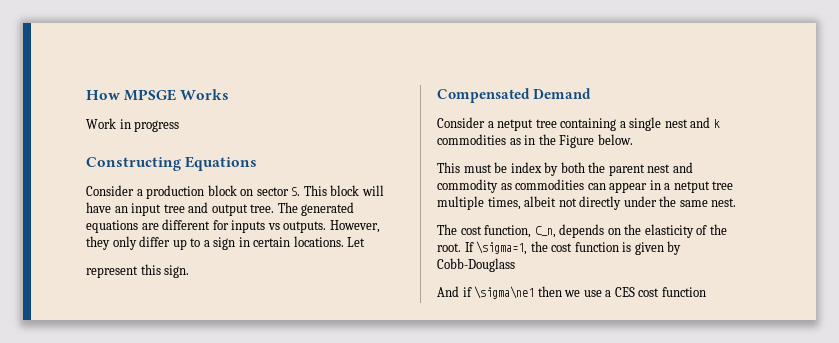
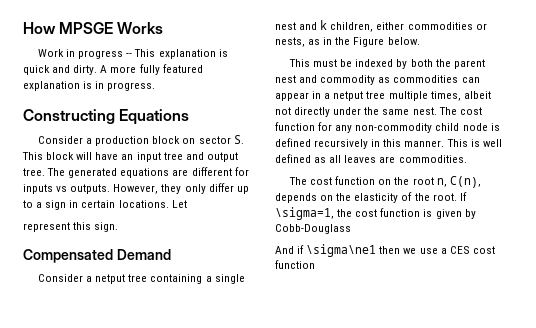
(180, 126) none -> [126,49,228,59] [23,64,203,75] [23,81,156,91] -- This explanation is quick and dirty. A more fully featured explanation is in progress.
[437,134,506,145] commodities -> [330,22,487,32] [275,37,305,47] children, either commodities or nests,
[510,162,542,173] index -> [355,59,394,67] indexed
[437,224,556,238] // The cost function, C_n, -> [438,107,482,115] [275,122,500,133] [275,138,502,149] [275,154,467,163] [289,176,481,188] The cost function for any non-commodity child node is defined recursively in this manner. This is well defined as all leaves are commodities. // The cost function on the root n, C(n),

